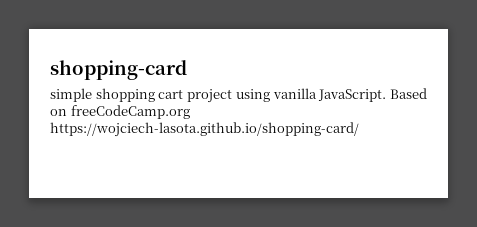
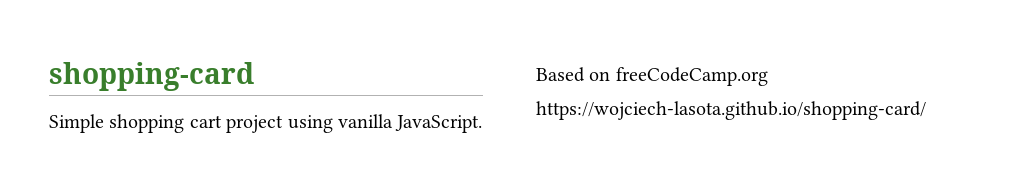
[50,88,92,102] simple -> [49,114,104,133] Simple

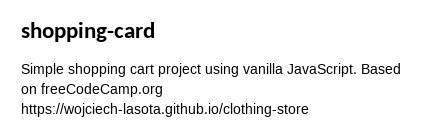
[536,101,926,120] https://wojciech-lasota.github.io/shopping-card/ -> [21,103,309,117] https://wojciech-lasota.github.io/clothing-store

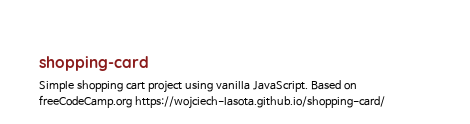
[21,103,309,117] https://wojciech-lasota.github.io/clothing-store -> [134,96,385,109] https://wojciech-lasota.github.io/shopping-card/

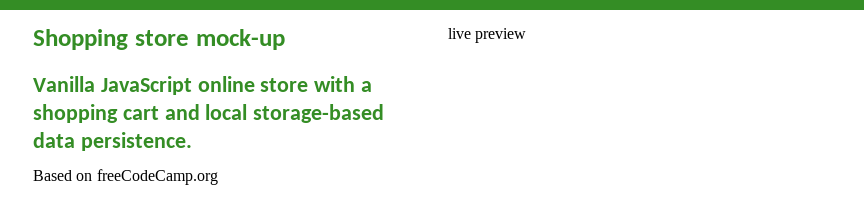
[39,56,149,71] [39,80,308,93] shopping-card // Simple shopping cart project using vanilla JavaScript. -> [33,29,285,50] [33,76,373,95] [33,104,385,123] [33,132,192,151] Shopping store mock-up // Vanilla JavaScript online store with a shopping cart and local storage-based data persistence. //
[134,96,385,109] https://wojciech-lasota.github.io/shopping-card/ -> [448,28,527,43] // live preview

